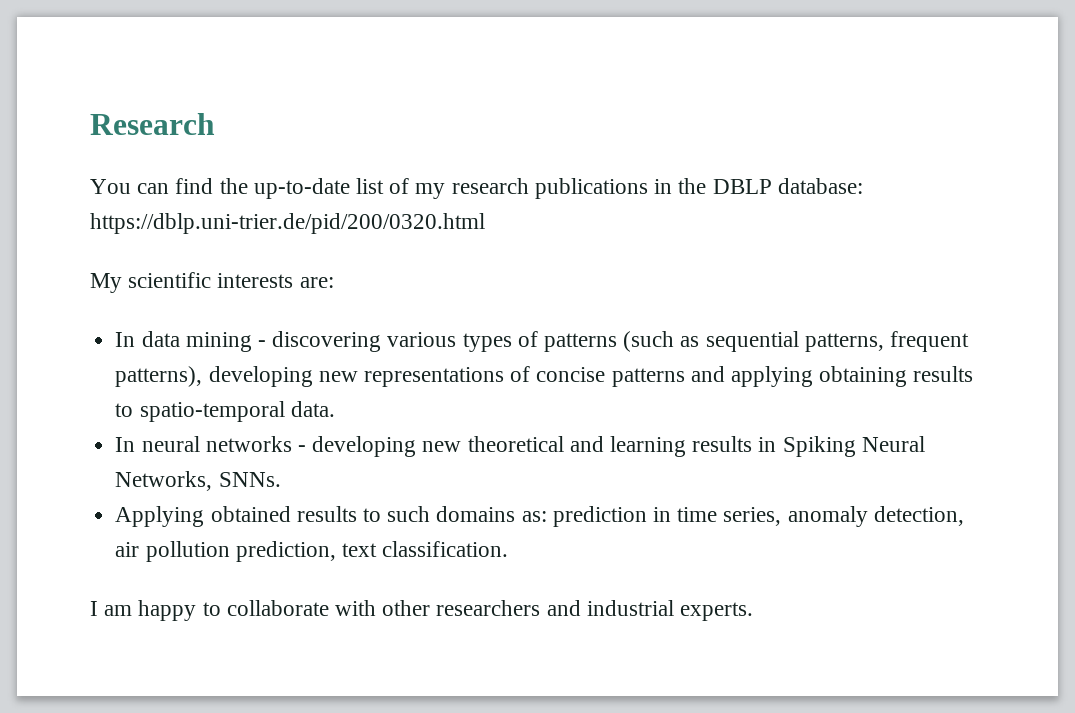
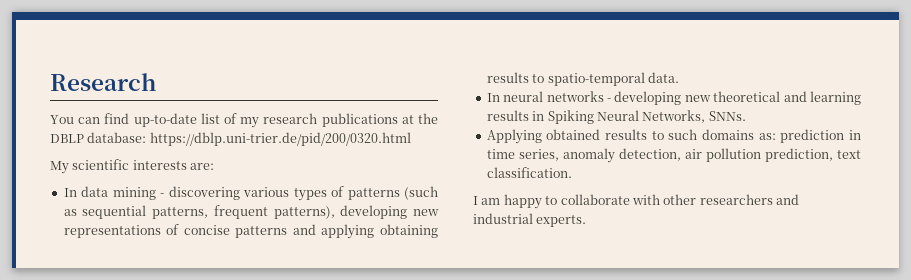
[219,178,248,194] the -> (130, 118) none
[654,179,673,194] in -> [401,115,414,124] at

